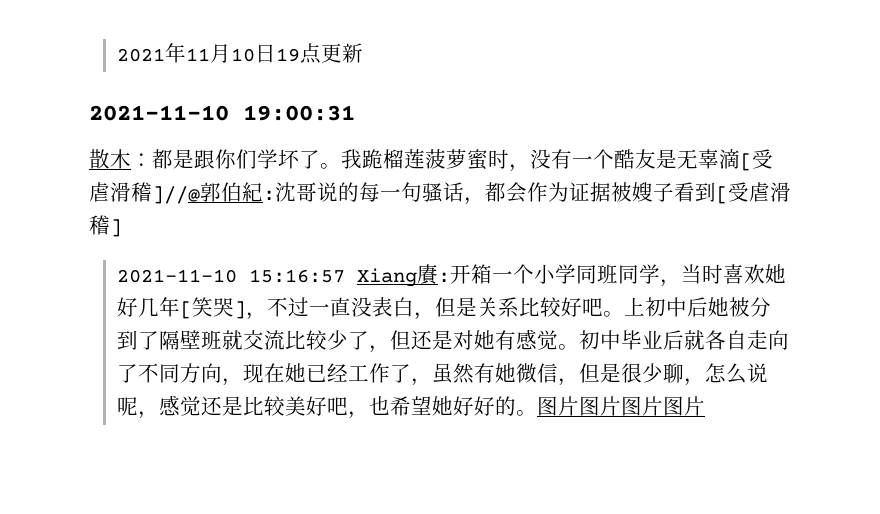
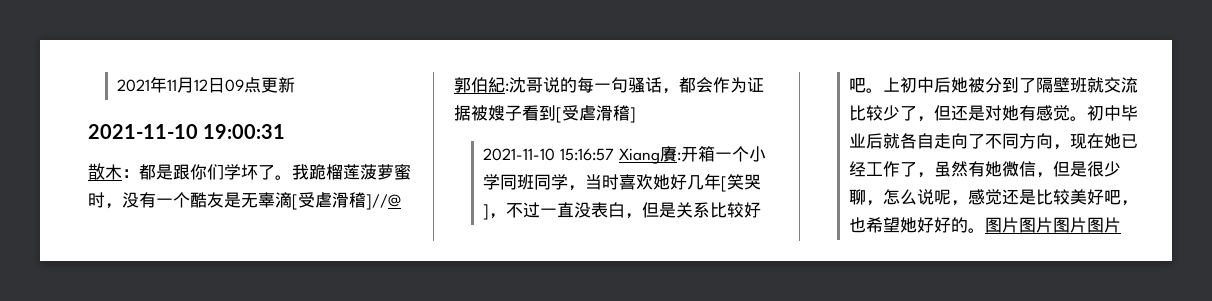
[230,44,300,63] 10日19 -> [194,77,245,93] 12日09

